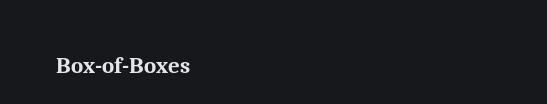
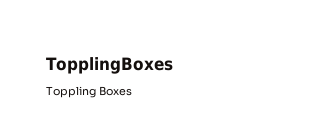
[56,57,190,73] Box-of-Boxes -> [46,57,173,74] [46,86,132,98] TopplingBoxes // Toppling Boxes

